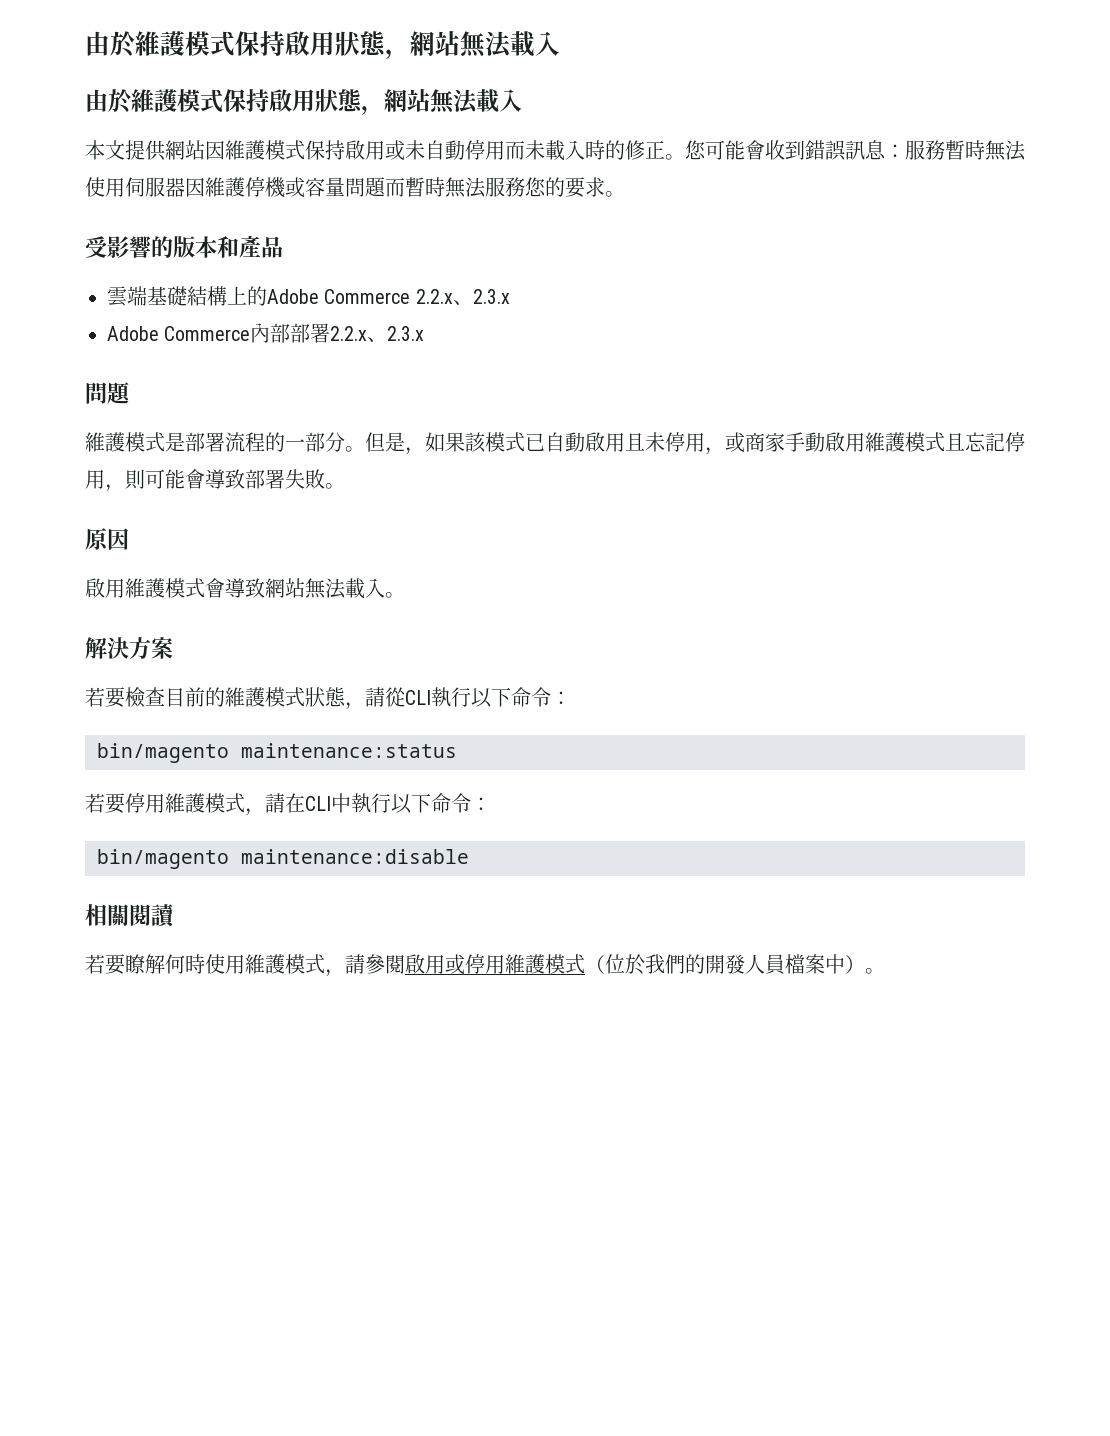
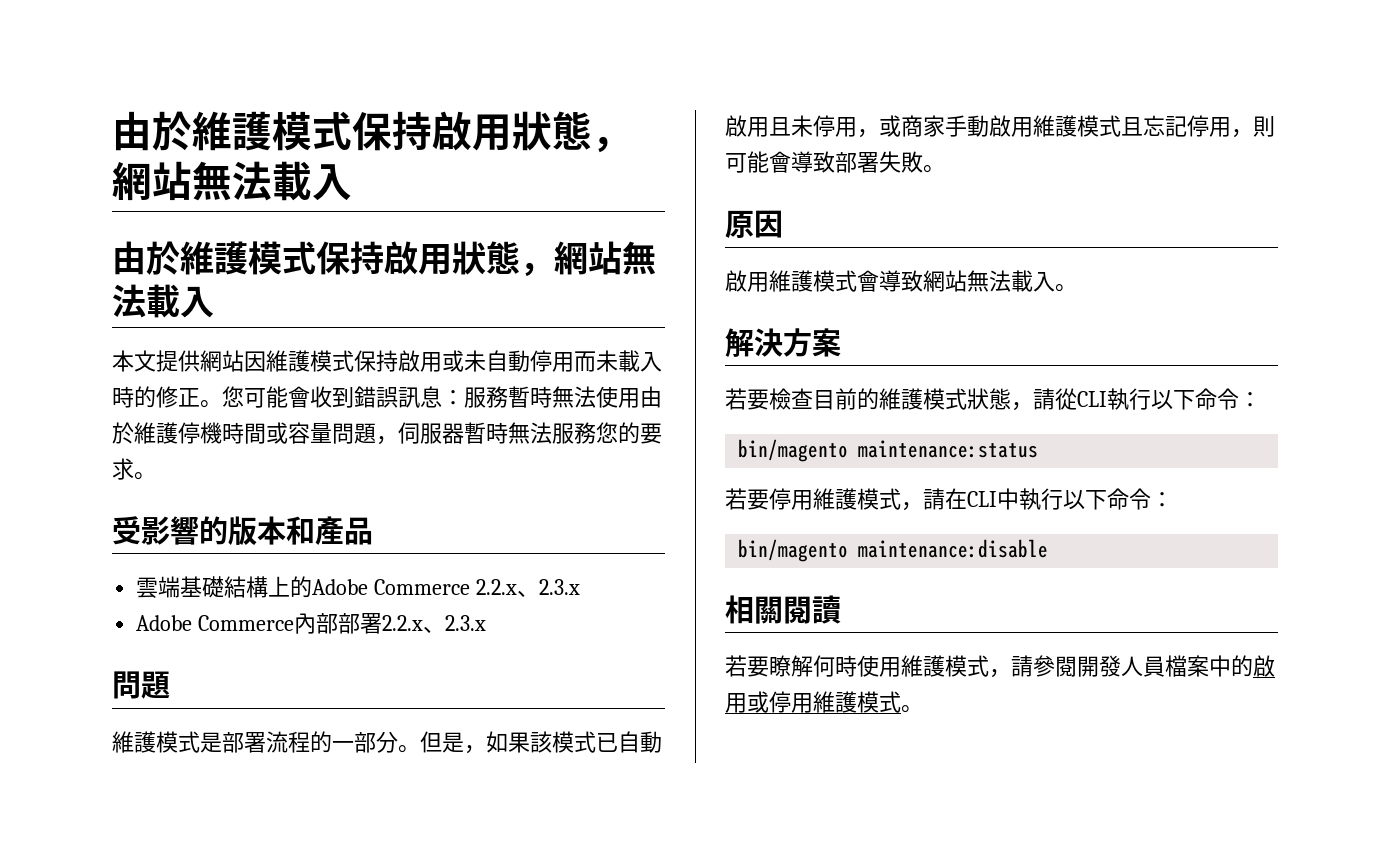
[125,177,205,197] 伺服器因 -> [640,386,662,408] [112,422,134,444] 由於
(286, 187) none -> [222,422,266,444] 時間
[385,178,405,197] 而 -> [376,422,464,445] ，伺服器
(405, 964) none -> [1077,655,1253,677] 開發人員檔案中的
[585,954,865,975] （位於我們的開發人員檔案中） -> (901, 702) none

